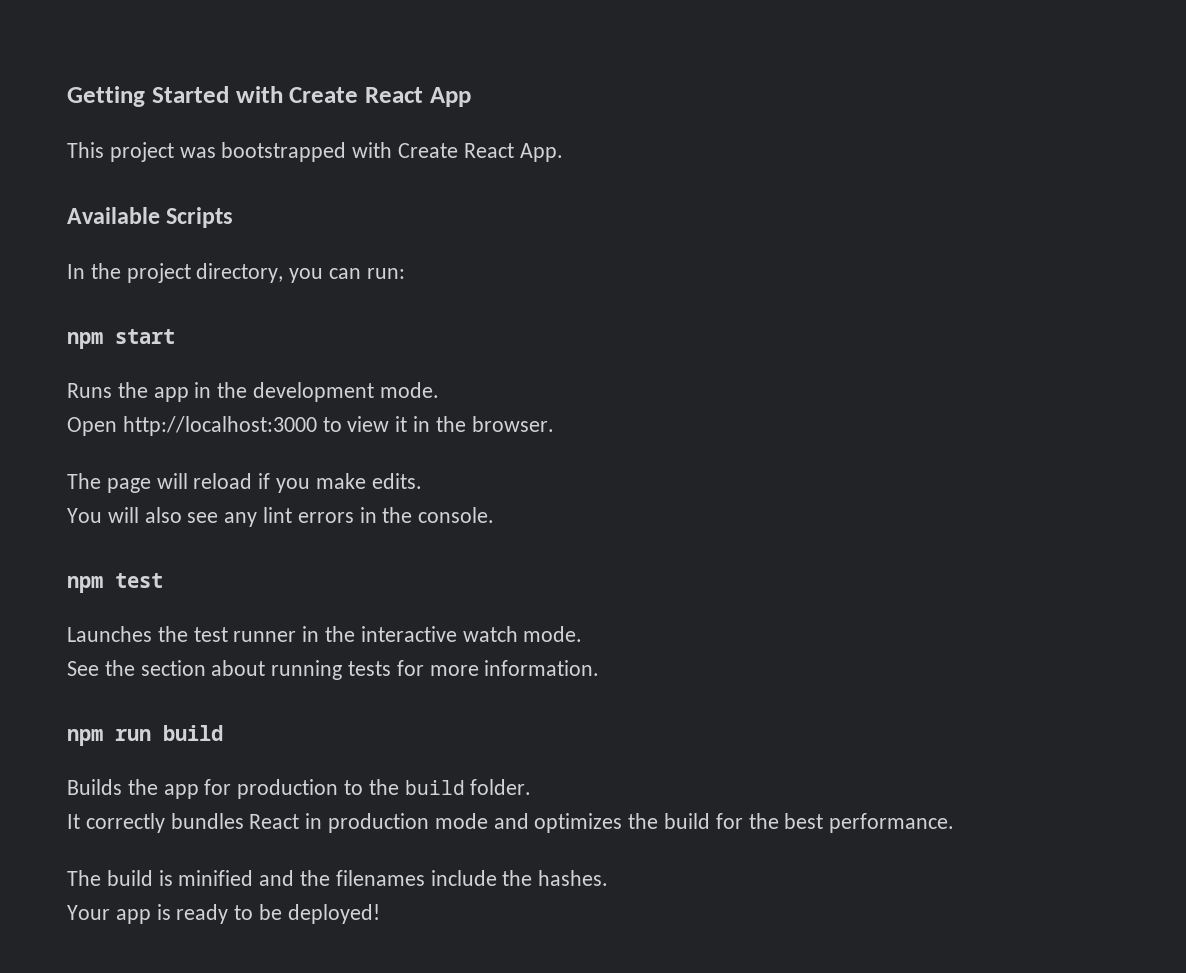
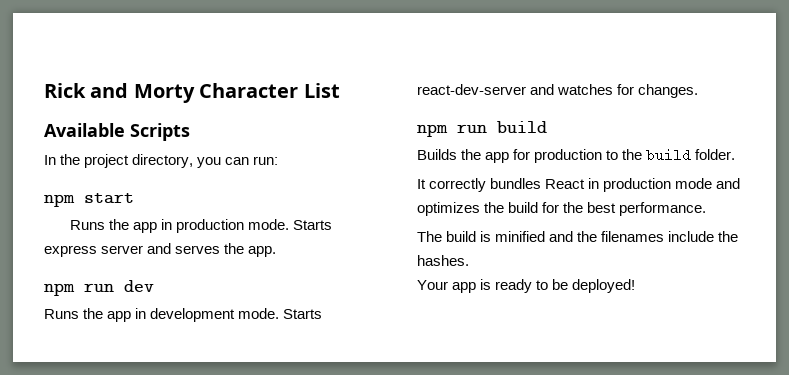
[67,86,471,107] [67,142,563,162] Getting Started with Create React App // This project was bootstrapped with Create React App. -> [44,83,340,103] Rick and Morty Character List
[217,382,439,402] [67,416,554,436] [67,473,422,493] [67,507,495,527] [67,573,163,593] [67,626,583,642] [67,660,600,680] the development mode. // Open http://localhost:3000 to view it in the browser. // The page will reload if you make edits. // You will also see any lint errors in the console. // npm test // Launches the test runner in the interactive watch mode. // See the section about running tests for more information. -> [176,219,333,233] [44,243,277,257] [44,280,154,296] [44,308,323,322] [417,84,699,98] production mode. Starts express server and serves the app. // npm run dev // Runs the app in development mode. Starts react-dev-server and watches for changes.

